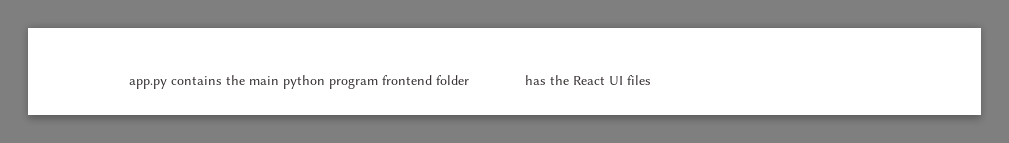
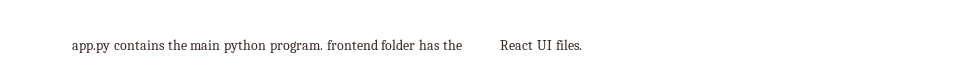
[328,78,378,89] program -> [269,41,323,53] program.
[627,75,651,85] files -> [555,39,582,50] files.

